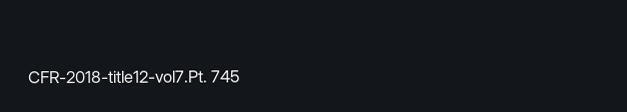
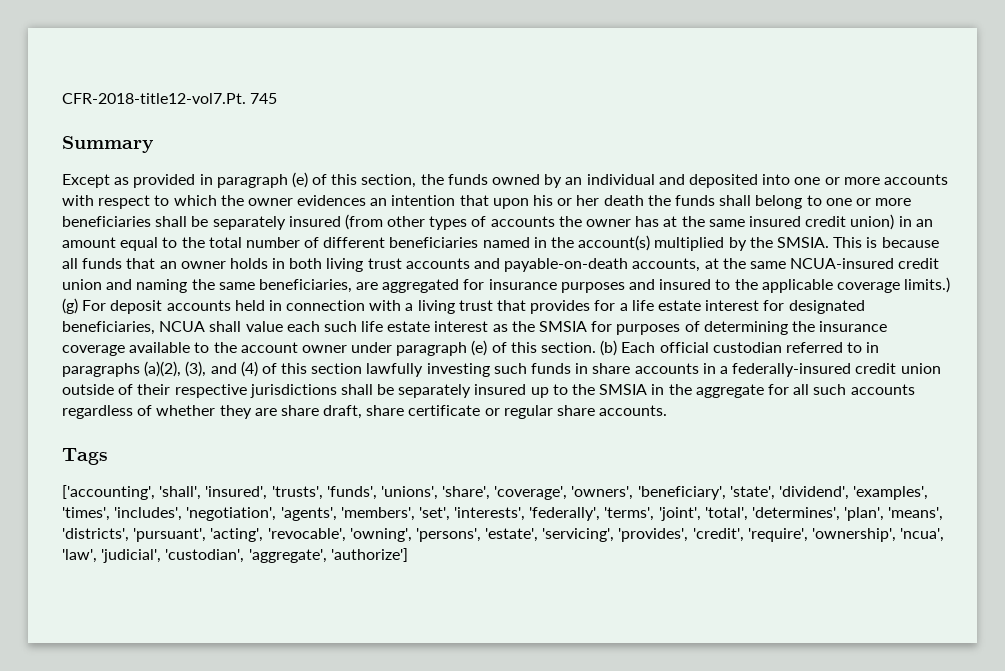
(242, 76) none -> [62,136,154,153] [62,172,948,188] [62,195,912,209] [62,214,933,230] [62,235,939,251] [62,258,940,272] [62,277,951,293] [62,298,865,314] [62,321,888,335] [62,340,880,356] [62,361,941,377] [62,384,915,398] [62,405,668,419] [62,448,108,465] [62,485,929,500] [62,507,944,521] [62,528,945,542] [62,548,408,563] // Summary // Except as provided in paragraph (e) of this section, the funds owned by an individual and deposited into one or more accounts with respect to which the owner evidences an intention that upon his or her death the funds shall belong to one or more beneficiaries shall be separately insured (from other types of accounts the owner has at the same insured credit union) in an amount equal to the total number of different beneficiaries named in the account(s) multiplied by the SMSIA. This is because all funds that an owner holds in both living trust accounts and payable-on-death accounts, at the same NCUA-insured credit union and naming the same beneficiaries, are aggregated for insurance purposes and insured to the applicable coverage limits.) (g) For deposit accounts held in connection with a living trust that provides for a life estate interest for designated beneficiaries, NCUA shall value each such life estate interest as the SMSIA for purposes of determining the insurance coverage available to the account owner under paragraph (e) of this section. (b) Each official custodian referred to in paragraphs (a)(2), (3), and (4) of this section lawfully investing such funds in share accounts in a federally-insured credit union outside of their respective jurisdictions shall be separately insured up to the SMSIA in the aggregate for all such accounts regardless of whether they are share draft, share certificate or regular share accounts. // Tags // ['accounting', 'shall', 'insured', 'trusts', 'funds', 'unions', 'share', 'coverage', 'owners', 'beneficiary', 'state', 'dividend', 'examples', 'times', 'includes', 'negotiation', 'agents', 'members', 'set', 'interests', 'federally', 'terms', 'joint', 'total', 'determines', 'plan', 'means', 'districts', 'pursuant', 'acting', 'revocable', 'owning', 'persons', 'estate', 'servicing', 'provides', 'credit', 'require', 'ownership', 'ncua', 'law', 'judicial', 'custodian', 'aggregate', 'authorize']

